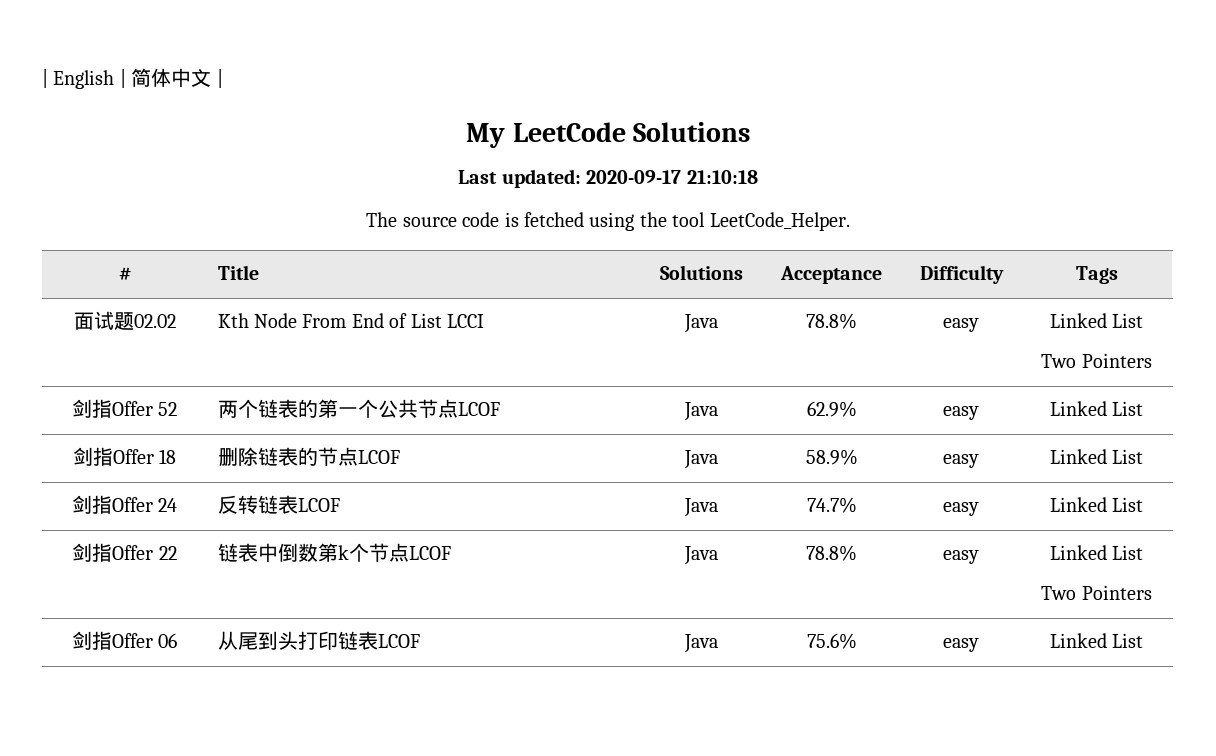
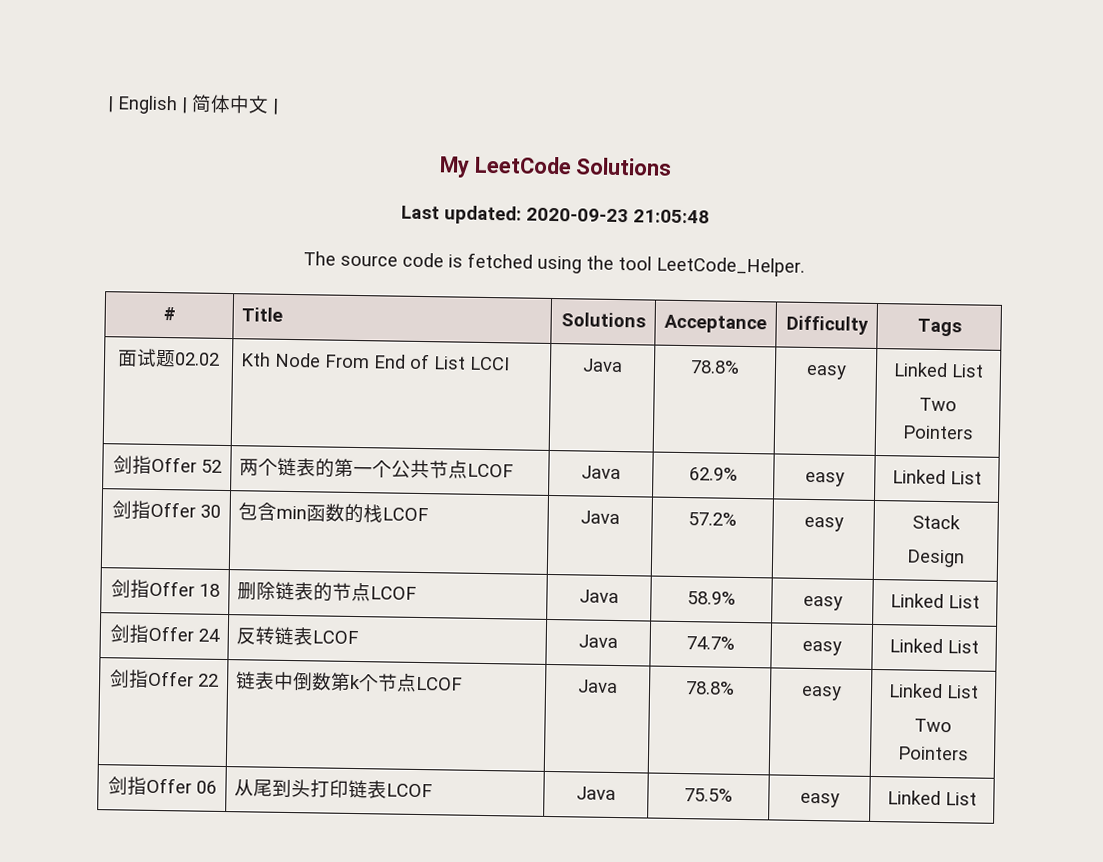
[586,170,758,184] 2020-09-17 21:10:18 -> [525,207,710,224] 2020-09-23 21:05:48
(1144, 408) none -> [111,500,221,520] [238,502,430,524] [580,510,620,525] [688,512,737,526] [803,516,844,532] [912,514,961,530] [906,549,965,568] // 剑指Offer 30 | 包含min函数的栈LCOF | Java | 57.2% | easy | Stack // Design
[806,633,857,649] 75.6% -> [684,788,733,802] 75.5%

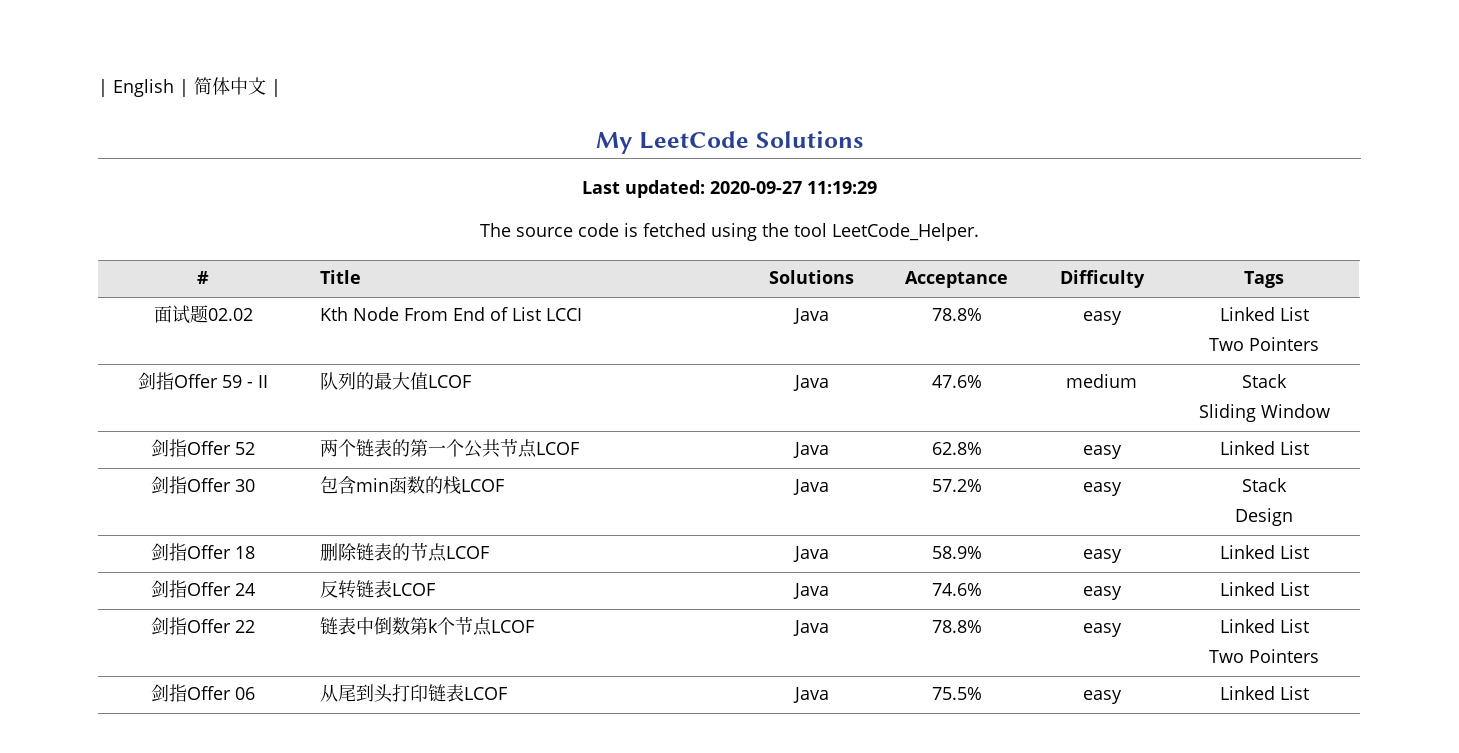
[525,207,710,224] 2020-09-23 21:05:48 -> [710,181,877,194] 2020-09-27 11:19:29
(974, 432) none -> [138,372,268,390] [319,372,471,390] [792,375,829,391] [931,375,982,388] [1066,374,1137,388] [1242,374,1287,388] [1198,404,1330,422] // 剑指Offer 59 - II | 队列的最大值LCOF | Java | 47.6% | medium | Stack // Sliding Window
[689,467,738,481] 62.9% -> [931,442,982,455] 62.8%
[686,636,735,650] 74.7% -> [931,583,982,596] 74.6%

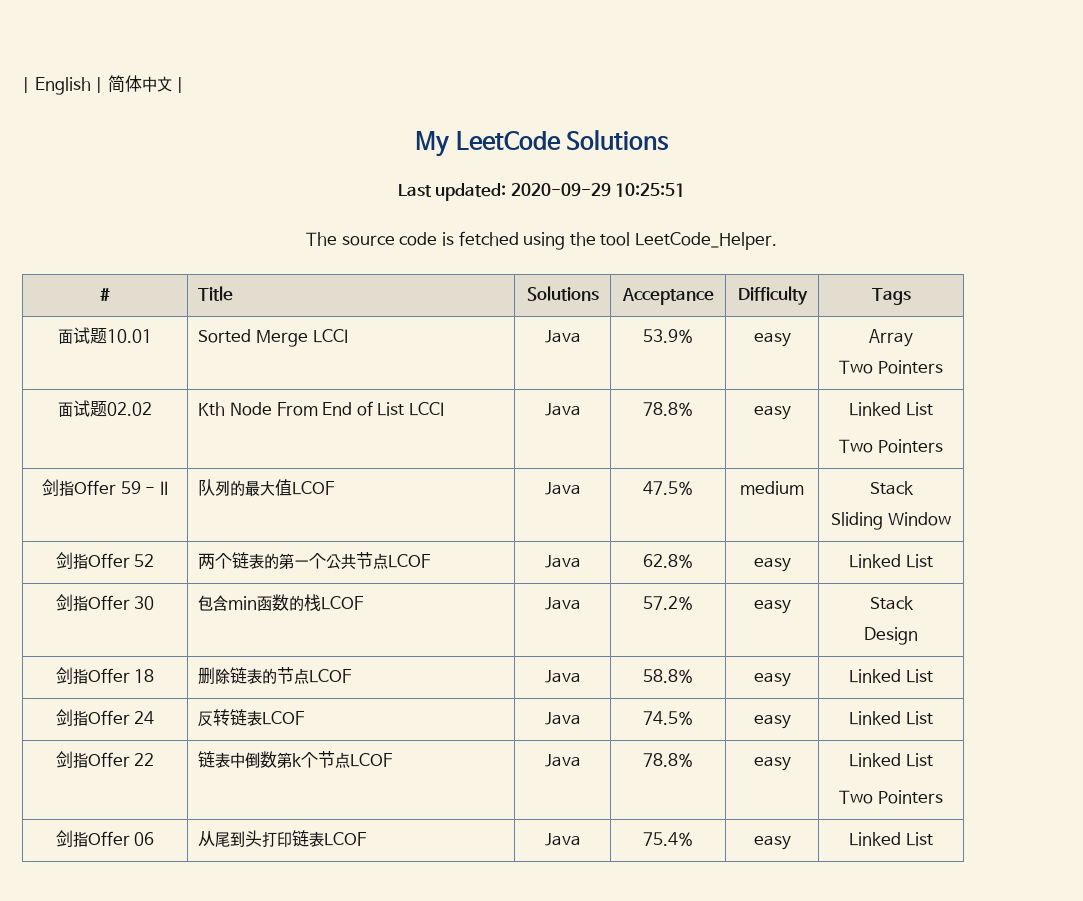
[710,181,877,194] 2020-09-27 11:19:29 -> [510,183,686,197] 2020-09-29 10:25:51
(1285, 279) none -> [58,327,152,344] [198,329,348,347] [544,330,581,343] [643,329,693,343] [753,332,791,347] [869,329,913,347] [839,360,943,374] // 面试题10.01 | Sorted Merge LCCI | Java | 53.9% | easy | Array // Two Pointers
[931,375,982,388] 47.6% -> [643,481,693,495] 47.5%
[931,546,982,559] 58.9% -> [643,669,693,683] 58.8%
[931,583,982,596] 74.6% -> [643,711,693,725] 74.5%
[931,687,982,700] 75.5% -> [643,832,693,846] 75.4%

